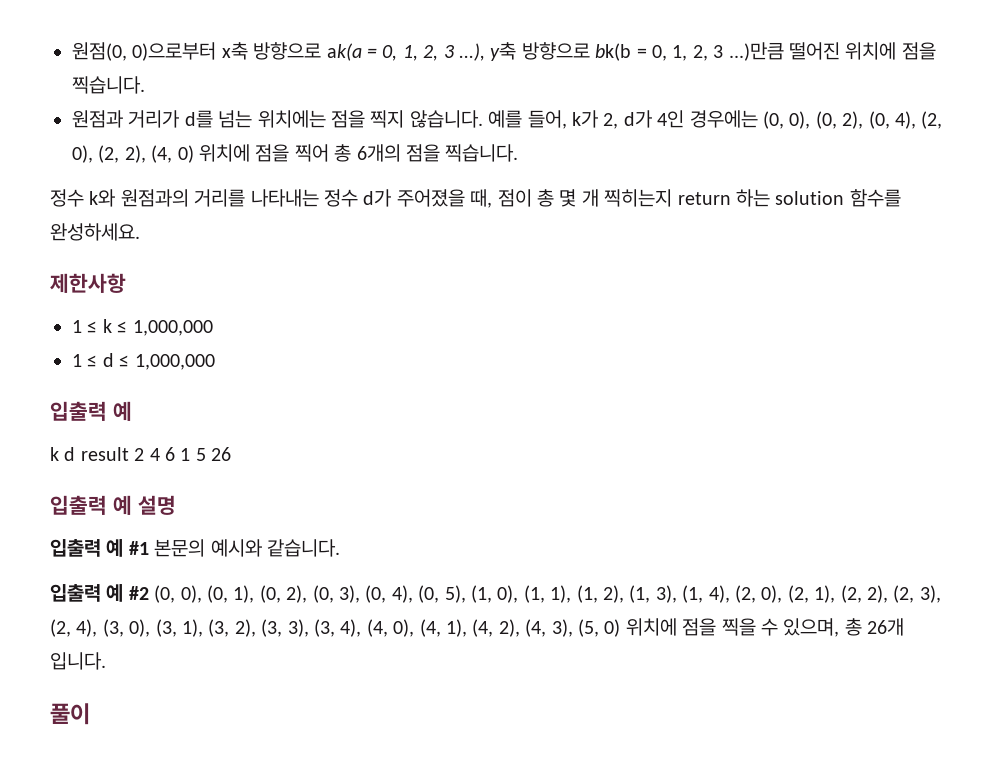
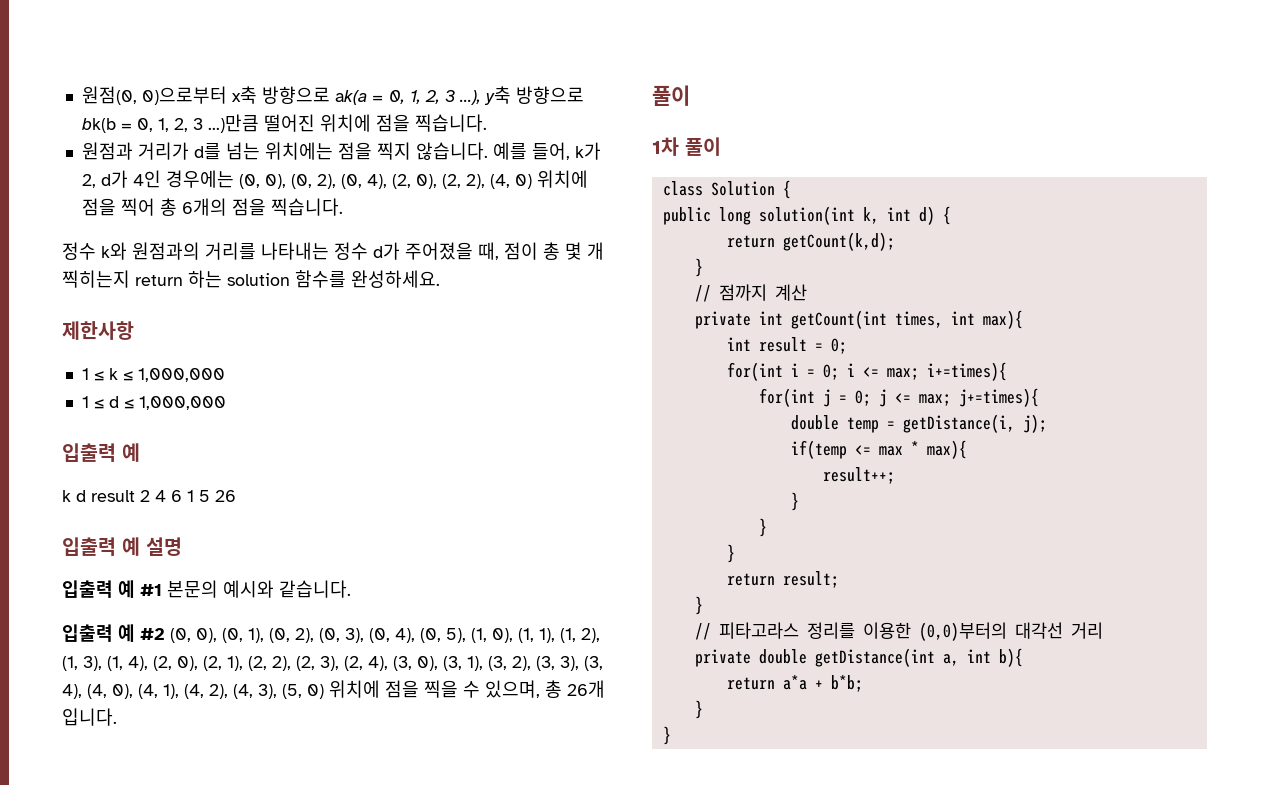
(90, 714) none -> [652,137,721,156] [662,180,791,199] [662,206,951,225] [726,232,895,251] [694,258,703,277] [694,284,807,302] [694,310,1023,329] [726,337,847,354] [726,362,1007,381] [758,388,1039,407] [790,414,1047,433] [790,440,967,459] [822,467,895,484] [790,492,799,511] [758,518,767,537] [726,544,735,563] [726,571,839,588] [694,596,703,615] [694,622,1103,641] [694,648,1023,667] [726,675,863,692] [694,700,703,719] [662,726,671,745] // 1차 풀이 // class Solution { // public long solution(int k, int d) { // return getCount(k,d); // } // // 점까지 계산 // private int getCount(int times, int max){ // int result = 0; // for(int i = 0; i <= max; i+=times){ // for(int j = 0; j <= max; j+=times){ // double temp = getDistance(i, j); // if(temp <= max * max){ // result++; // } // } // } // return result; // } // // 피타고라스 정리를 이용한 (0,0)부터의 대각선 거리 // private double getDistance(int a, int b){ // return a*a + b*b; // } // }

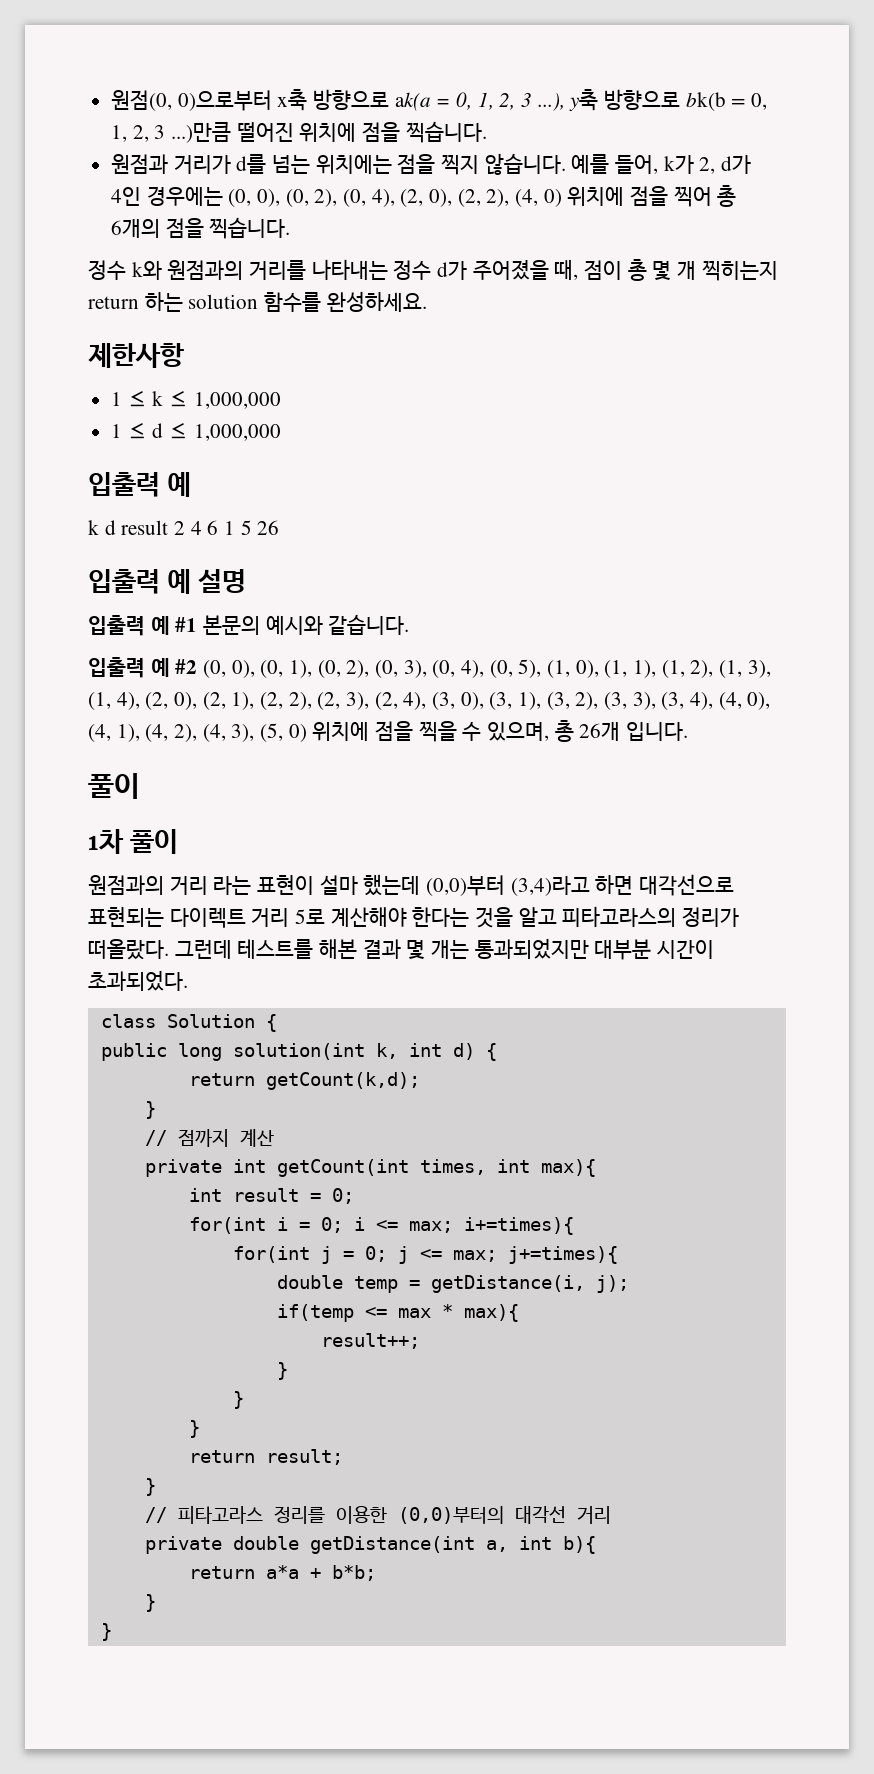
(721, 146) none -> [88,874,735,896] [88,906,740,928] [88,938,715,960] [88,970,188,991] // 원점과의 거리 라는 표현이 설마 했는데 (0,0)부터 (3,4)라고 하면 대각선으로 표현되는 다이렉트 거리 5로 계산해야 한다는 것을 알고 피타고라스의 정리가 떠올랐다. 그런데 테스트를 해본 결과 몇 개는 통과되었지만 대부분 시간이 초과되었다.

